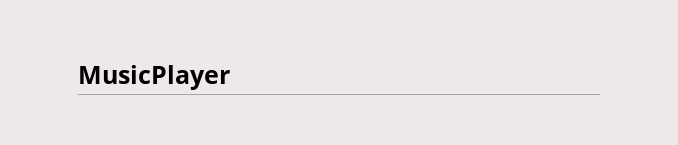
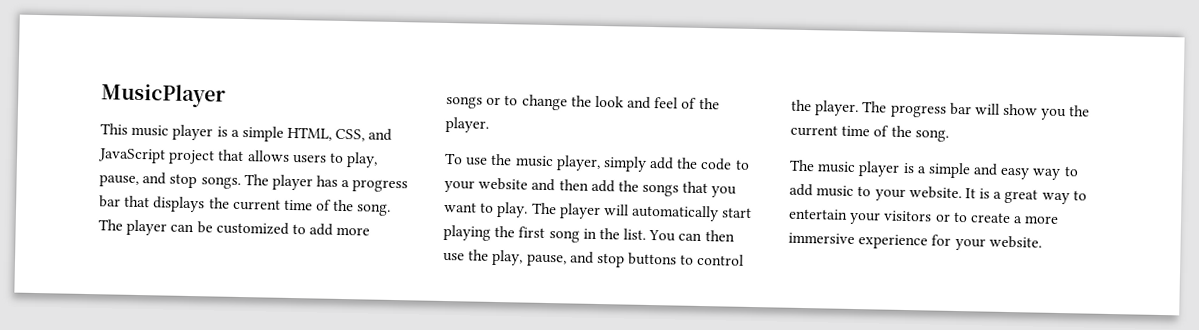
(230, 77) none -> [100,123,393,142] [97,148,379,168] [99,172,409,193] [99,195,392,216] [98,219,371,236] [446,94,720,111] [445,116,489,133] [444,152,750,172] [444,177,738,198] [444,201,753,222] [443,224,735,243] [443,249,745,268] [791,99,1091,121] [790,124,949,142] [789,159,1079,181] [789,183,1087,205] [788,208,1060,225] [788,232,1042,251] // This music player is a simple HTML, CSS, and JavaScript project that allows users to play, pause, and stop songs. The player has a progress bar that displays the current time of the song. The player can be customized to add more songs or to change the look and feel of the player. // To use the music player, simply add the code to your website and then add the songs that you want to play. The player will automatically start playing the first song in the list. You can then use the play, pause, and stop buttons to control the player. The progress bar will show you the current time of the song. // The music player is a simple and easy way to add music to your website. It is a great way to entertain your visitors or to create a more immersive experience for your website.

